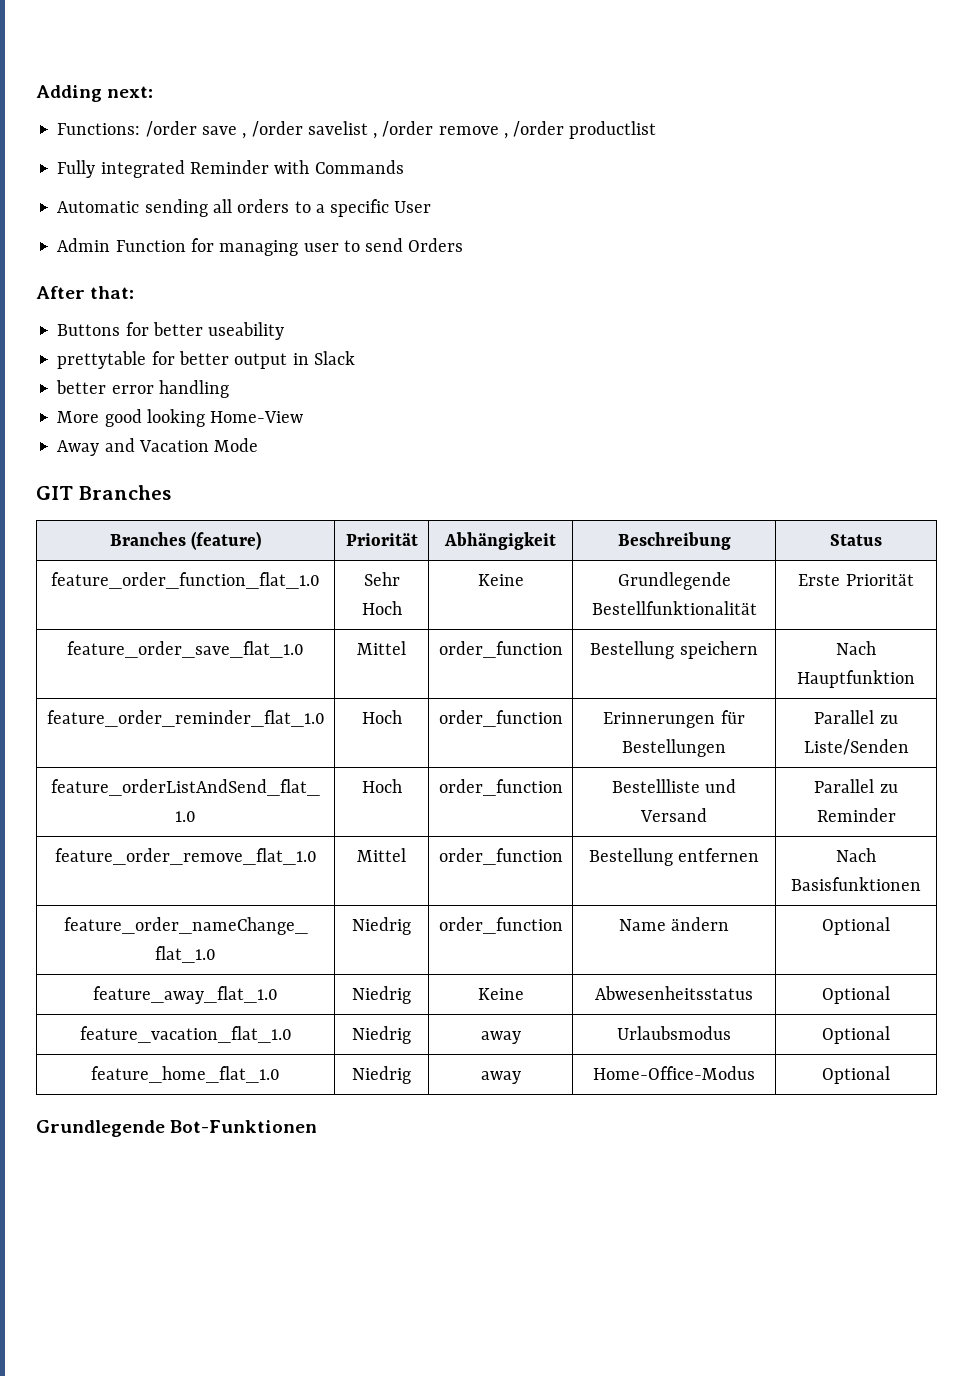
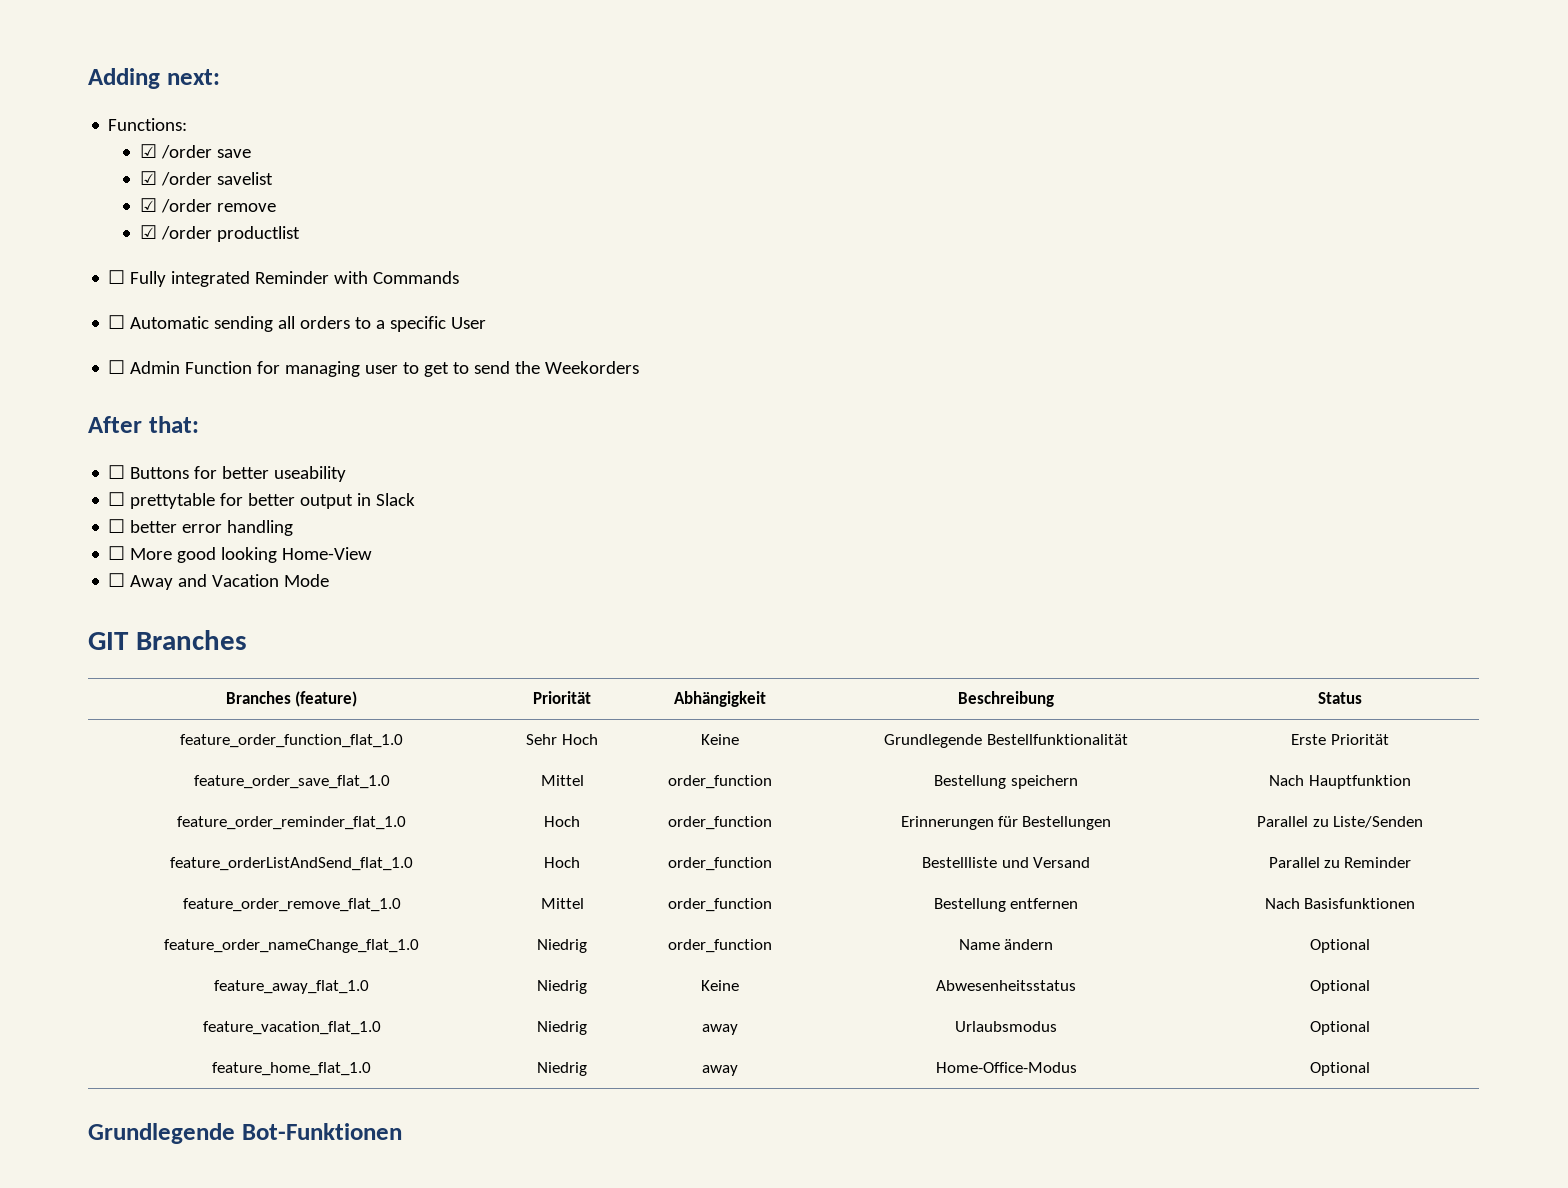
(141, 129) none -> [139,144,157,158] // ☑
[242,133,247,139] , -> [139,171,157,185] // ☑
[373,133,378,139] , -> [139,198,157,212] // ☑
[503,133,508,139] , -> [139,225,157,239] // ☑
(657, 130) none -> [108,270,126,284] ☐
(404, 167) none -> [108,315,126,329] ☐
(432, 207) none -> [108,360,126,374] ☐
[365,238,464,252] send Orders -> [424,361,640,377] get to send the Weekorders
(135, 292) none -> [108,465,126,479] ☐
(285, 331) none -> [108,492,126,506] ☐
(355, 358) none -> [108,519,126,533] ☐
(229, 389) none -> [108,546,126,560] ☐
(304, 417) none -> [108,573,126,587] ☐

